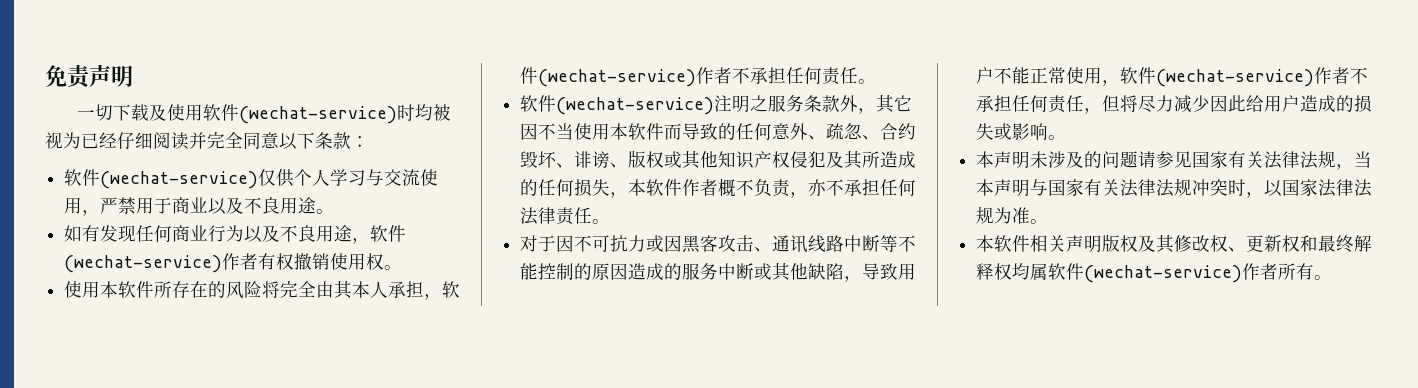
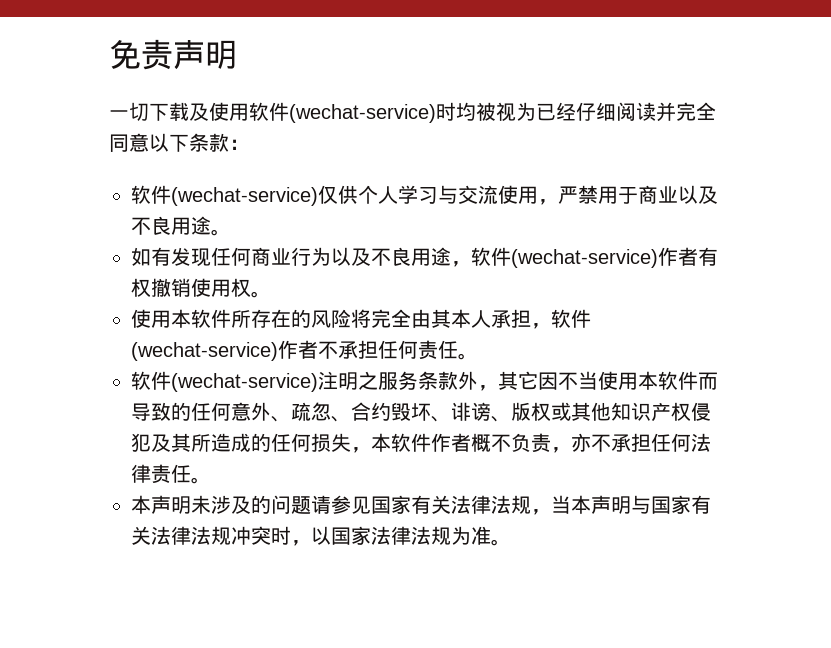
[520,235,917,253] [520,262,917,282] [976,67,1369,87] [976,95,1373,114] [976,123,1067,140] // 对于因不可抗力或因黑客攻击、通讯线路中断等不能控制的原因造成的服务中断或其他缺陷，导致用户不能正常使用，软件(wechat-service)作者不承担任何责任，但将尽力减少因此给用户造成的损失或影响。 -> (211, 480) none
[976,234,1373,253] [976,263,1333,283] // 本软件相关声明版权及其修改权、更新权和最终解释权均属软件(wechat-service)作者所有。 -> (511, 542) none

